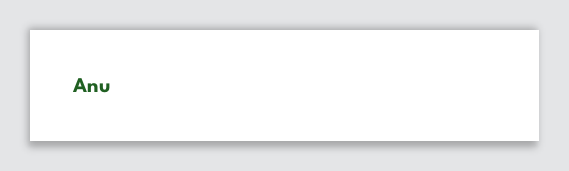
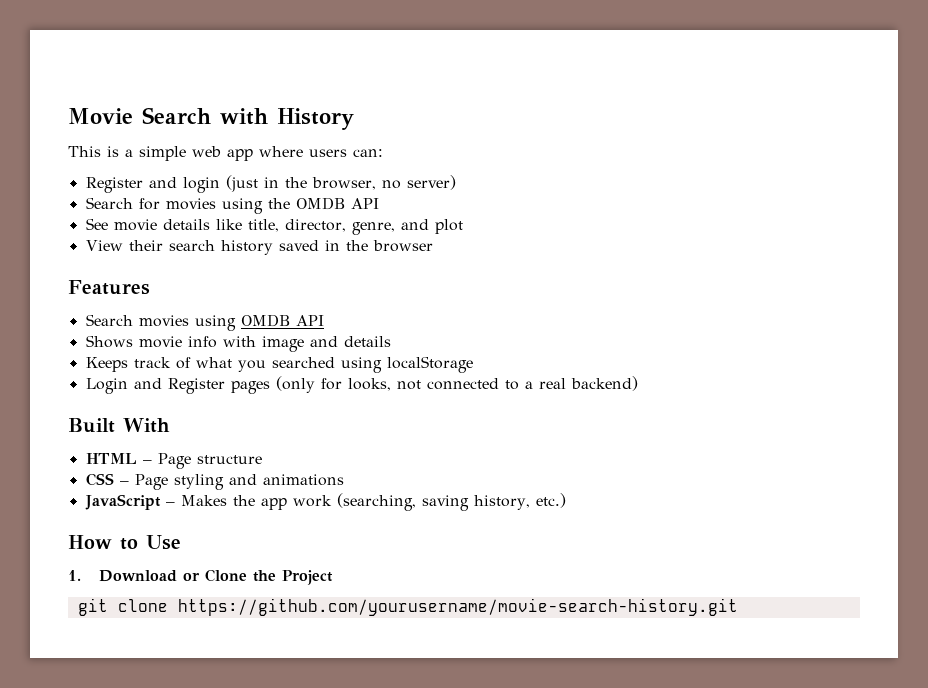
[72,78,110,93] Anu -> [68,107,354,130] [68,146,383,161] [85,175,456,193] [85,197,379,214] [85,218,463,235] [85,240,433,255] [68,280,150,295] [85,314,324,331] [85,335,391,352] [85,356,473,373] [85,376,638,394] [68,418,170,433] [85,453,262,469] [85,473,344,490] [84,493,566,511] [68,535,181,550] [68,569,333,585] [77,598,738,616] Movie Search with History // This is a simple web app where users can: // Register and login (just in the browser, no server) // Search for movies using the OMDB API // See movie details like title, director, genre, and plot // View their search history saved in the browser // Features // Search movies using OMDB API // Shows movie info with image and details // Keeps track of what you searched using localStorage // Login and Register pages (only for looks, not connected to a real backend) // Built With // HTML – Page structure // CSS – Page styling and animations // JavaScript – Makes the app work (searching, saving history, etc.) // How to Use // 1. Download or Clone the Project // git clone https://github.com/yourusername/movie-search-history.git

